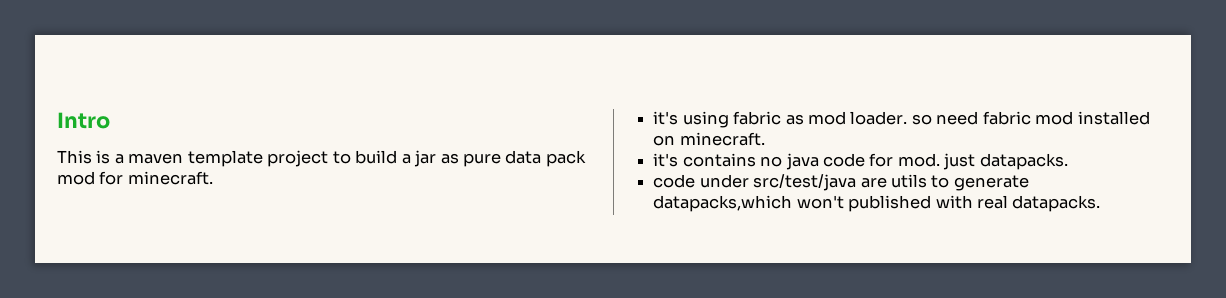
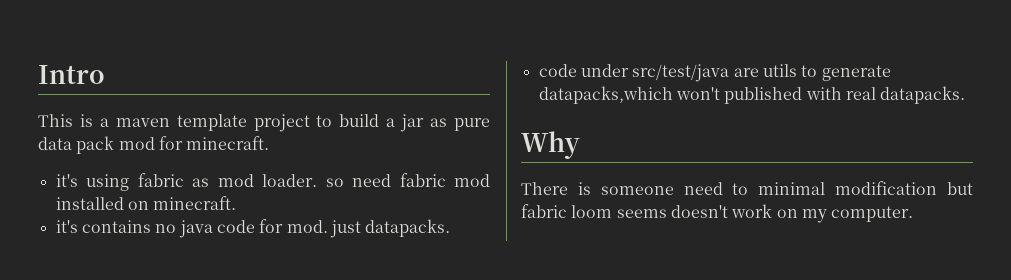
(1101, 203) none -> [521,131,580,159] [521,181,973,195] [521,204,914,223] // Why // There is someone need to minimal modification but fabric loom seems doesn't work on my computer.

